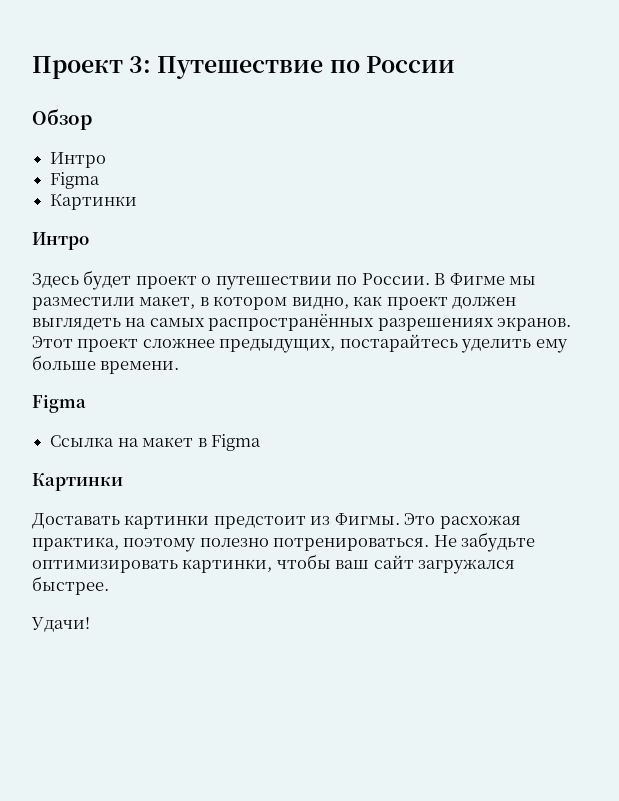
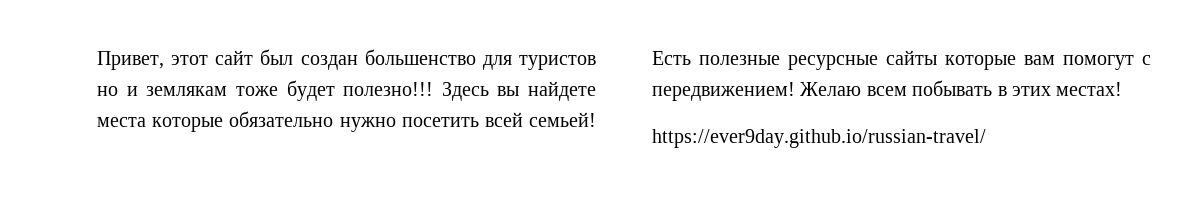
[32,56,455,79] [32,108,92,130] [50,152,107,168] [50,172,101,189] [50,194,138,210] [32,232,89,250] [32,270,537,290] [32,296,517,310] [32,314,572,331] [32,334,568,353] [32,355,180,374] [32,395,86,413] [50,434,261,451] [32,473,123,491] [32,513,521,529] [32,532,536,552] [32,554,516,574] [32,576,109,595] [31,617,90,632] Проект 3: Путешествие по России // Обзор // Интро // Figma // Картинки // Интро // Здесь будет проект о путешествии по России. В Фигме мы разместили макет, в котором видно, как проект должен выглядеть на самых распространённых разрешениях экранов. Этот проект сложнее предыдущих, постарайтесь уделить ему больше времени. // Figma // Ссылка на макет в Figma // Картинки // Доставать картинки предстоит из Фигмы. Это расхожая практика, поэтому полезно потренироваться. Не забудьте оптимизировать картинки, чтобы ваш сайт загружался быстрее. // Удачи! -> [97,49,596,70] [97,80,596,101] [97,111,596,132] [652,50,1151,70] [652,80,1123,101] [652,129,986,148] Привет, этот сайт был создан большенство для туристов но и землякам тоже будет полезно!!! Здесь вы найдете места которые обязательно нужно посетить всей семьей! Есть полезные ресурсные сайты которые вам помогут с передвижением! Желаю всем побывать в этих местах! // https://ever9day.github.io/russian-travel/

